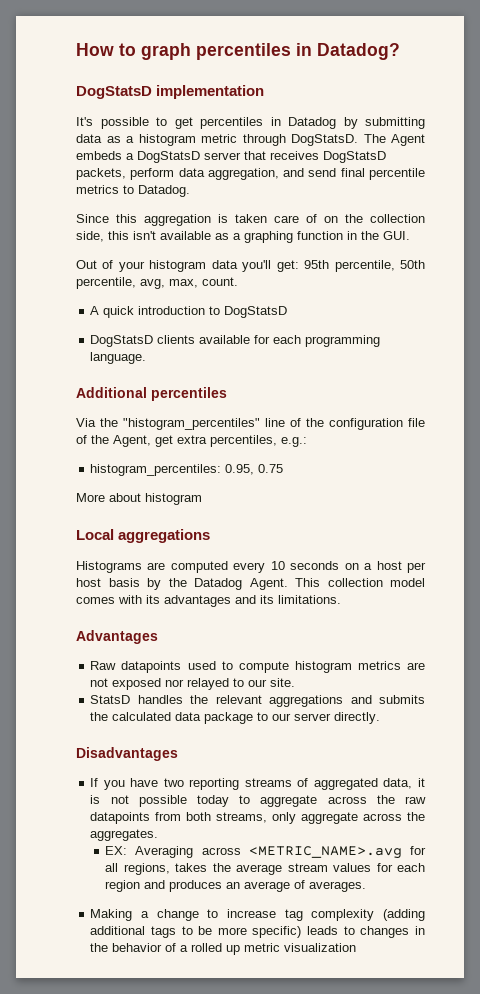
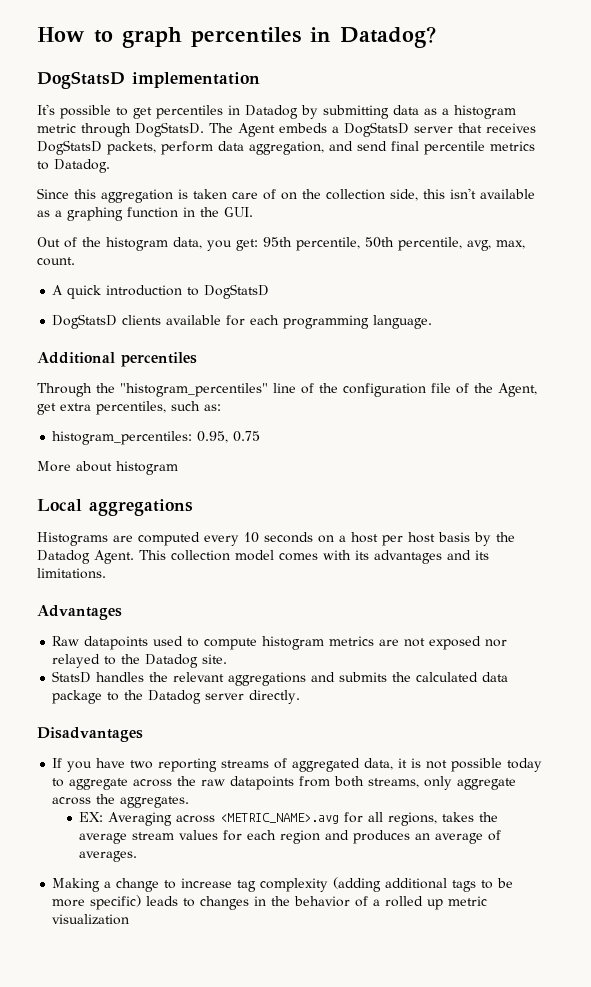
[118,260,272,272] your histogram data you'll -> [82,237,232,251] the histogram data, you
[76,418,96,427] Via -> [37,383,92,397] Through
[281,437,307,447] e.g.: -> [171,401,221,411] such as:
[248,679,268,687] our -> [121,654,199,668] the Datadog
[272,713,292,721] our -> [124,690,202,704] the Datadog

